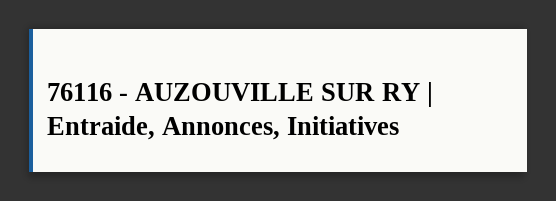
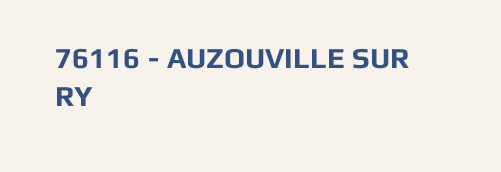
[426,82,433,107] [47,116,400,140] | Entraide, Annonces, Initiatives -> (93, 96) none

